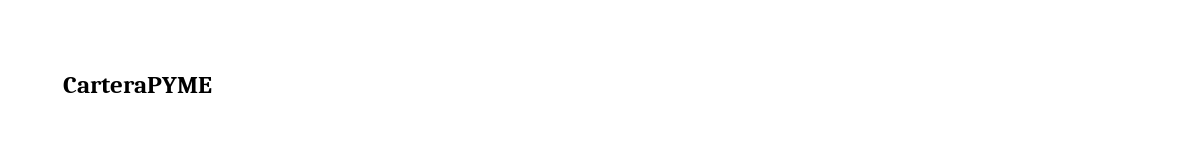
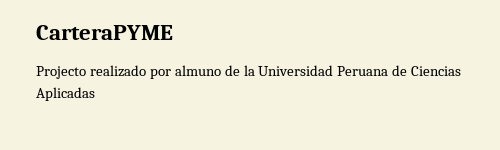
(212, 85) none -> [36,65,462,79] [36,87,95,101] // Projecto realizado por almuno de la Universidad Peruana de Ciencias Aplicadas

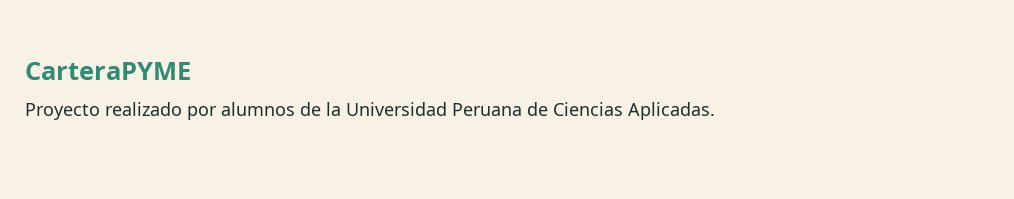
[36,66,86,79] Projecto -> [25,103,100,120] Proyecto
[174,65,221,76] almuno -> [221,102,295,116] alumnos
[36,87,95,101] Aplicadas -> [628,102,715,120] Aplicadas.

